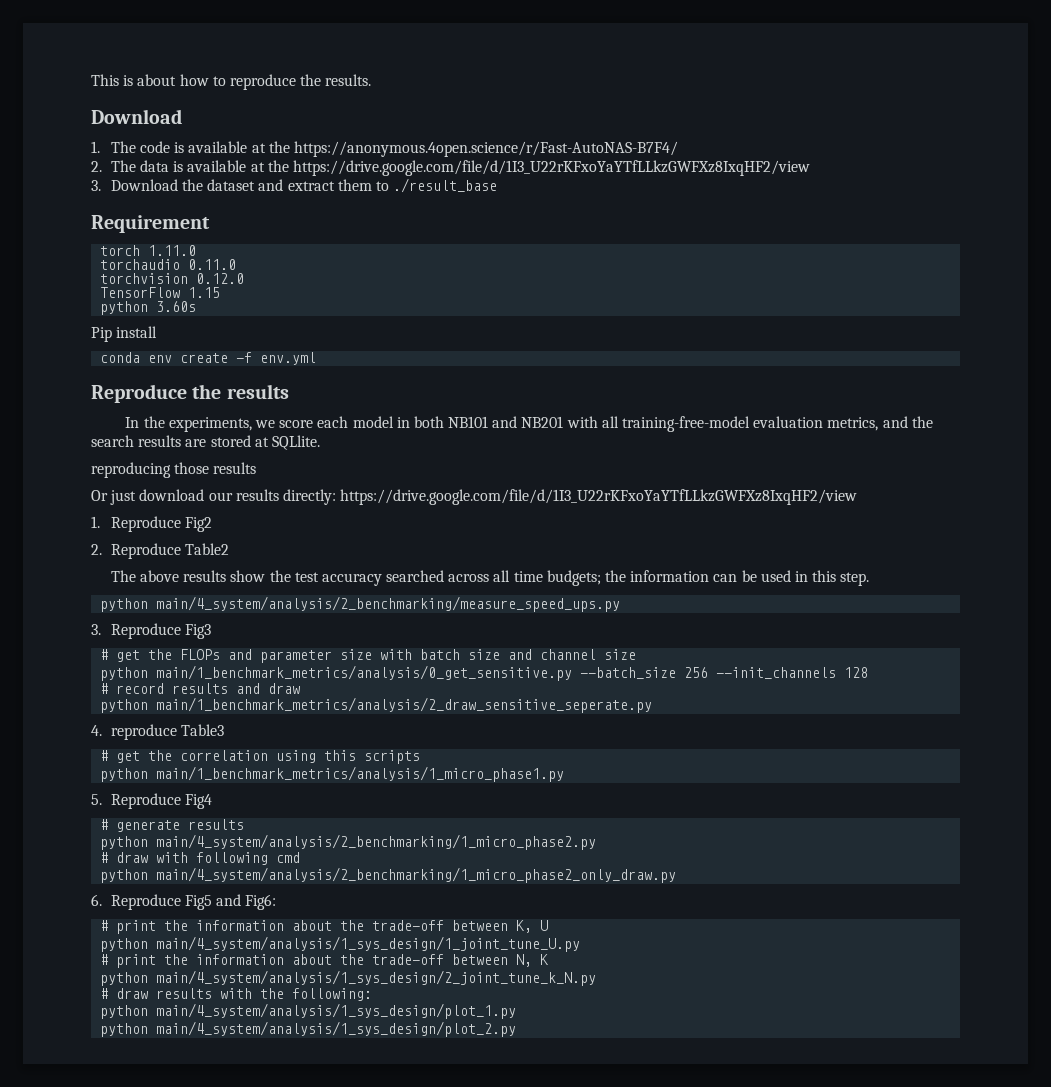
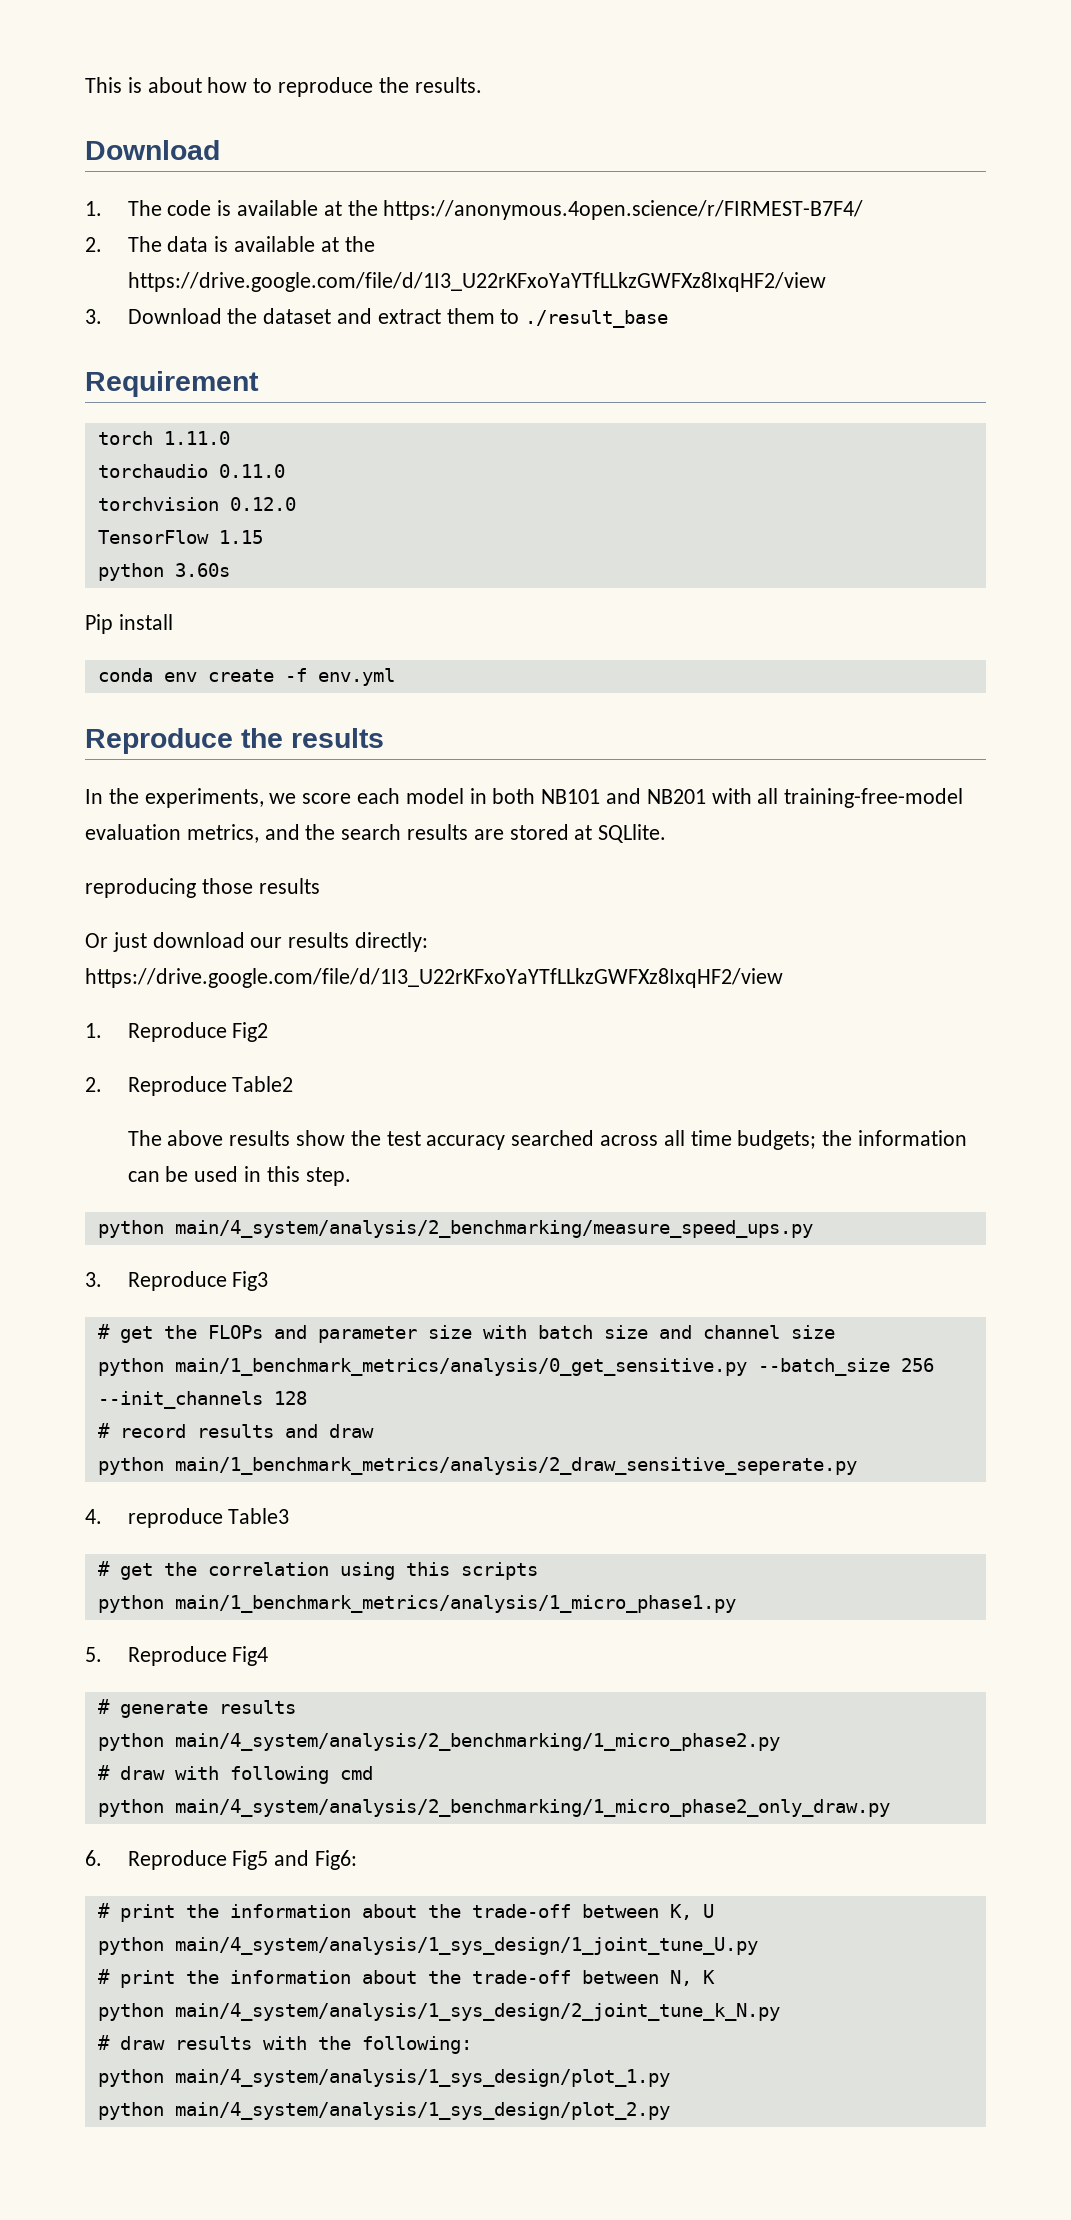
[293,141,678,157] https://anonymous.4open.science/r/Fast-AutoNAS-B7F4/ -> [383,200,864,220] https://anonymous.4open.science/r/FIRMEST-B7F4/

